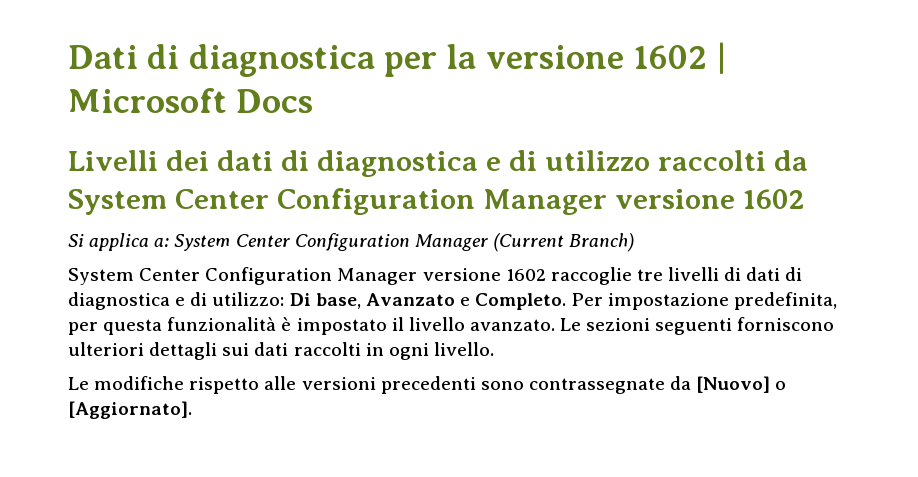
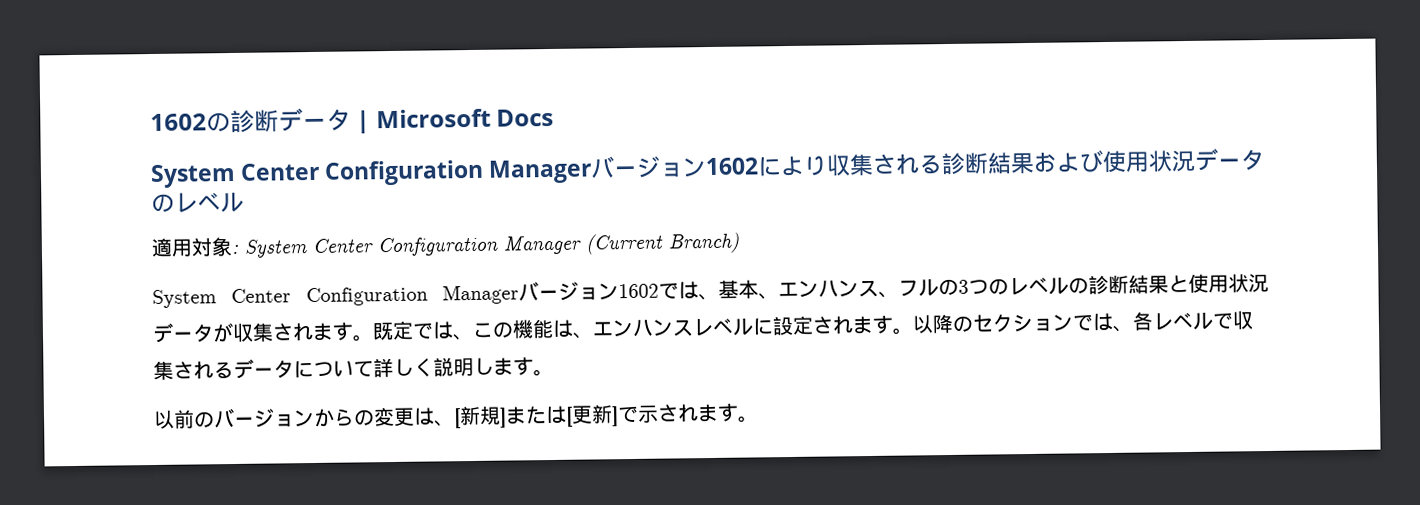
[68,42,728,77] [68,88,314,113] [68,150,808,177] [68,188,804,215] [68,233,170,251] Dati di diagnostica per la versione 1602 | Microsoft Docs // Livelli dei dati di diagnostica e di utilizzo raccolti da System Center Configuration Manager versione 1602 // Si applica a: -> [150,108,555,134] [150,148,1266,189] [151,191,244,213] [151,237,239,258] 1602の診断データ | Microsoft Docs // System Center Configuration Managerバージョン1602により収集される診断結果および使用状況データのレベル // 適用対象:
[422,267,803,285] [68,292,838,310] [68,317,835,335] [68,342,494,360] [68,376,787,394] [68,401,192,419] versione 1602 raccoglie tre livelli di dati di diagnostica e di utilizzo: Di base, Avanzato e Completo. Per impostazione predefinita, per questa funzionalità è impostato il livello avanzato. Le sezioni seguenti forniscono ulteriori dettagli sui dati raccolti in ogni livello. // Le modifiche rispetto alle versioni precedenti sono contrassegnate da [Nuovo] o [Aggiornato]. -> [518,272,1269,302] [152,310,1254,344] [153,357,554,381] [153,403,759,429] バージョン1602では、基本、エンハンス、フルの3つのレベルの診断結果と使用状況データが収集されます。既定では、この機能は、エンハンスレベルに設定されます。以降のセクションでは、各レベルで収集されるデータについて詳しく説明します。 // 以前のバージョンからの変更は、[新規]または[更新]で示されます。

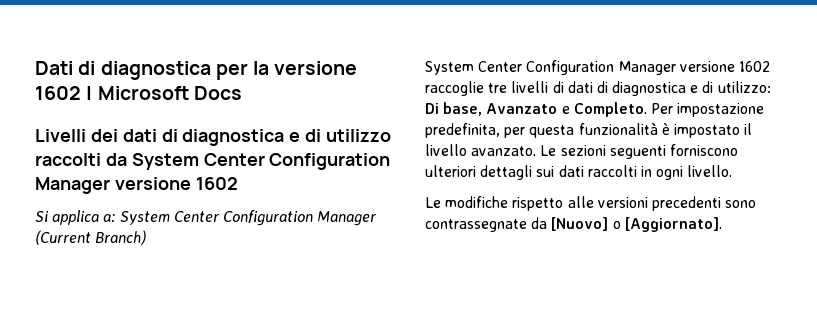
[150,108,555,134] [150,148,1266,189] [151,191,244,213] [151,237,239,258] 1602の診断データ | Microsoft Docs // System Center Configuration Managerバージョン1602により収集される診断結果および使用状況データのレベル // 適用対象: -> [35,61,358,80] [35,86,242,100] [35,129,392,146] [35,153,391,170] [35,177,238,194] [35,210,116,225] Dati di diagnostica per la versione 1602 | Microsoft Docs // Livelli dei dati di diagnostica e di utilizzo raccolti da System Center Configuration Manager versione 1602 // Si applica a:
[518,272,1269,302] [152,310,1254,344] [153,357,554,381] [153,403,759,429] バージョン1602では、基本、エンハンス、フルの3つのレベルの診断結果と使用状況データが収集されます。既定では、この機能は、エンハンスレベルに設定されます。以降のセクションでは、各レベルで収集されるデータについて詳しく説明します。 // 以前のバージョンからの変更は、[新規]または[更新]で示されます。 -> [679,61,770,72] [425,81,771,96] [425,102,765,117] [425,122,753,138] [425,144,738,159] [425,165,733,180] [425,196,757,211] [425,217,722,232] versione 1602 raccoglie tre livelli di dati di diagnostica e di utilizzo: Di base, Avanzato e Completo. Per impostazione predefinita, per questa funzionalità è impostato il livello avanzato. Le sezioni seguenti forniscono ulteriori dettagli sui dati raccolti in ogni livello. // Le modifiche rispetto alle versioni precedenti sono contrassegnate da [Nuovo] o [Aggiornato].

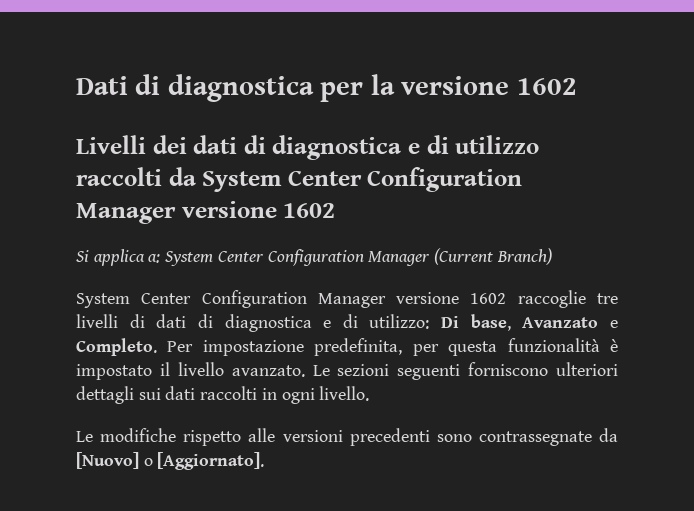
[86,86,242,100] | Microsoft Docs -> (577, 86) none

